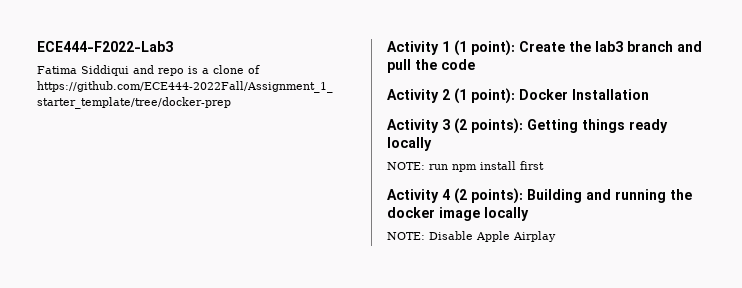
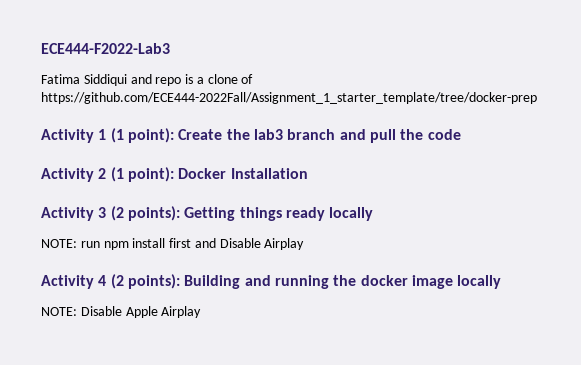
(544, 165) none -> [194,238,305,250] and Disable Airplay

